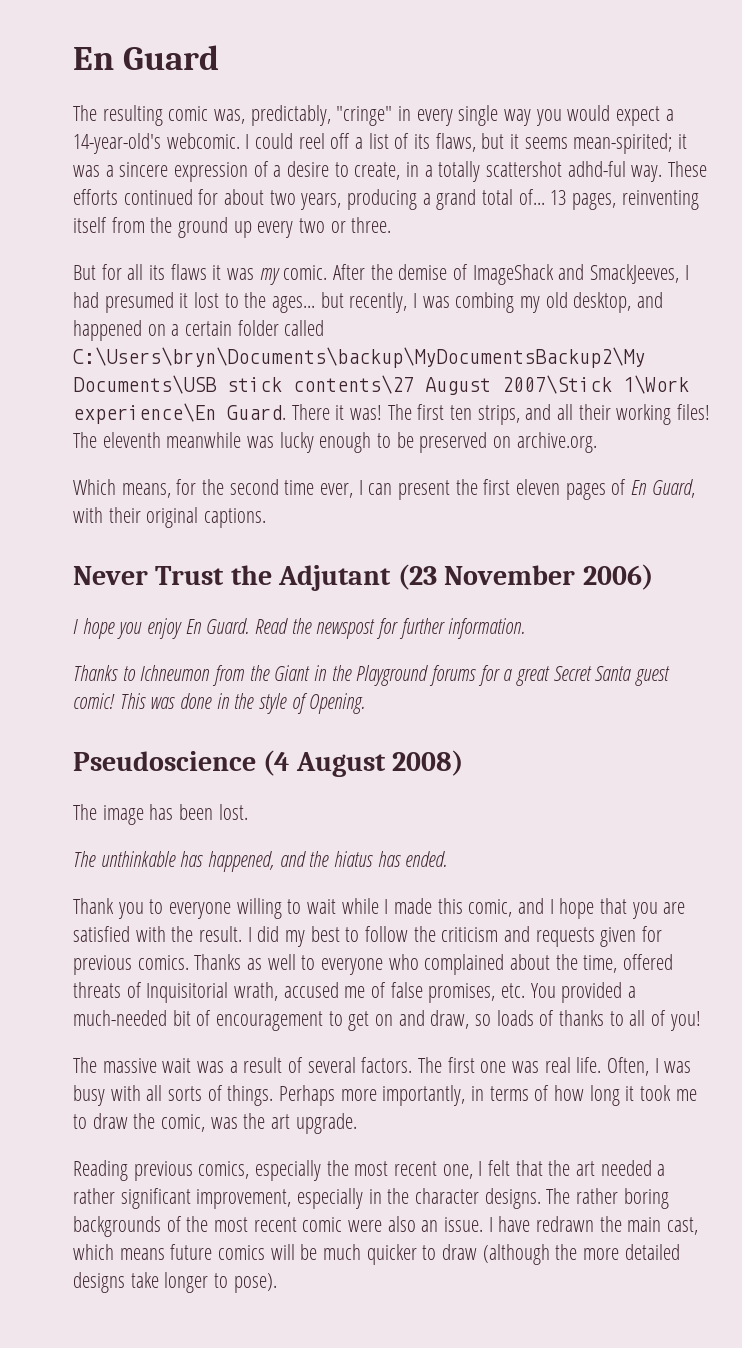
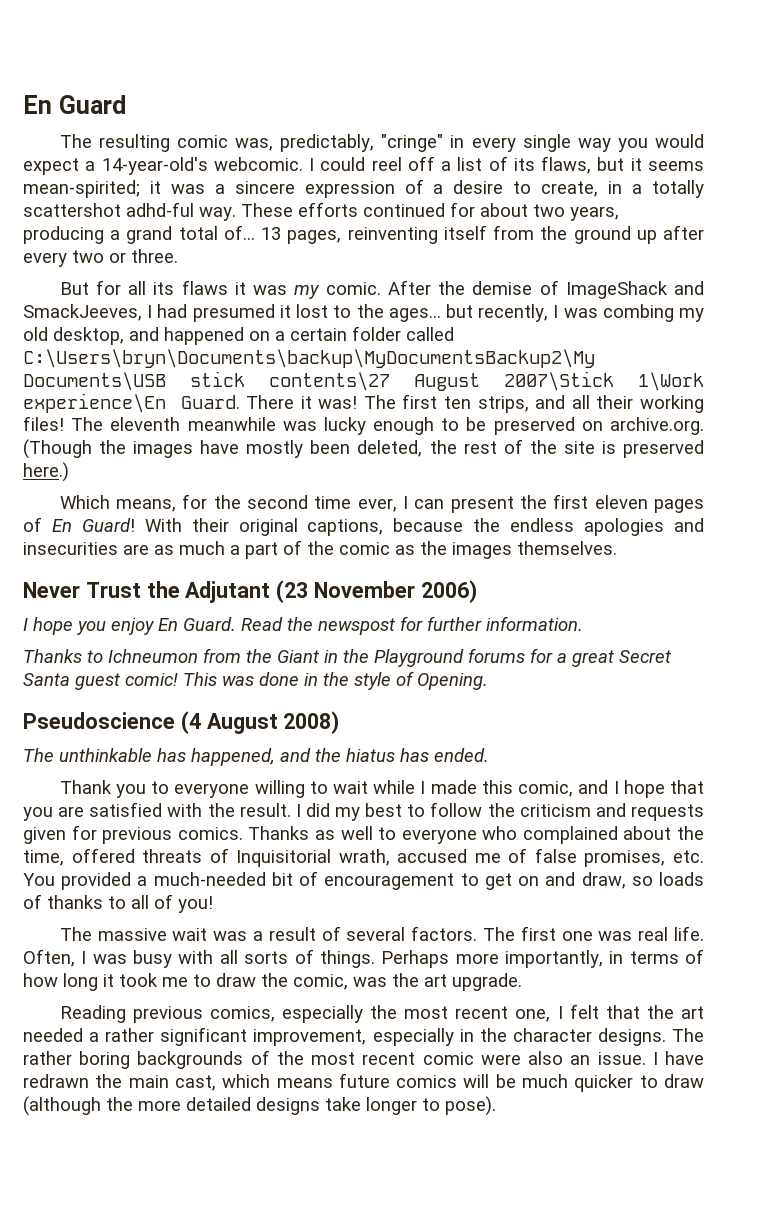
(252, 229) none -> [663,225,705,240] after
(597, 442) none -> [23,439,705,459] [23,462,69,482] (Though the images have mostly been deleted, the rest of the site is preserved here.)
[651,479,695,498] [73,507,267,528] Guard, with their original captions. -> [81,518,704,536] [23,540,617,559] Guard! With their original captions, because the endless apologies and insecurities are as much a part of the comic as the images themselves.
[73,804,248,825] // The image has been lost. -> (340, 722) none

